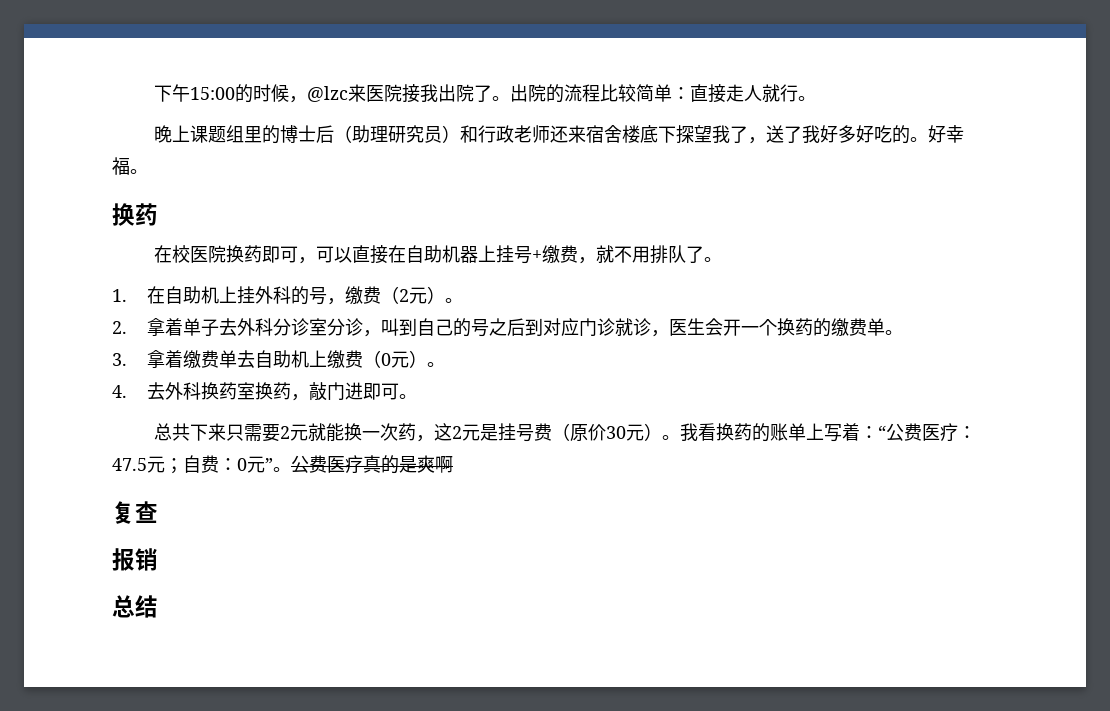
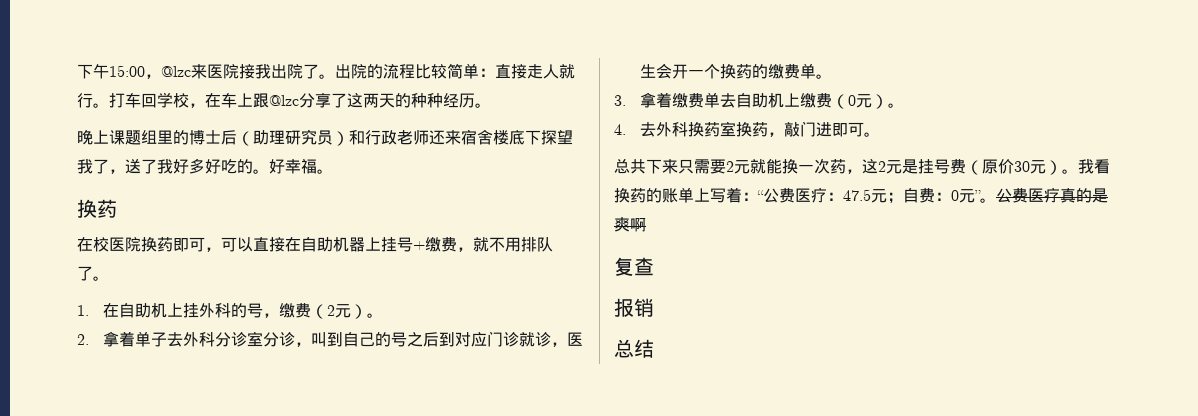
[235,84,290,103] 的时候 -> (145, 71) none
(817, 98) none -> [109,92,491,108] 打车回学校，在车上跟@lzc分享了这两天的种种经历。

